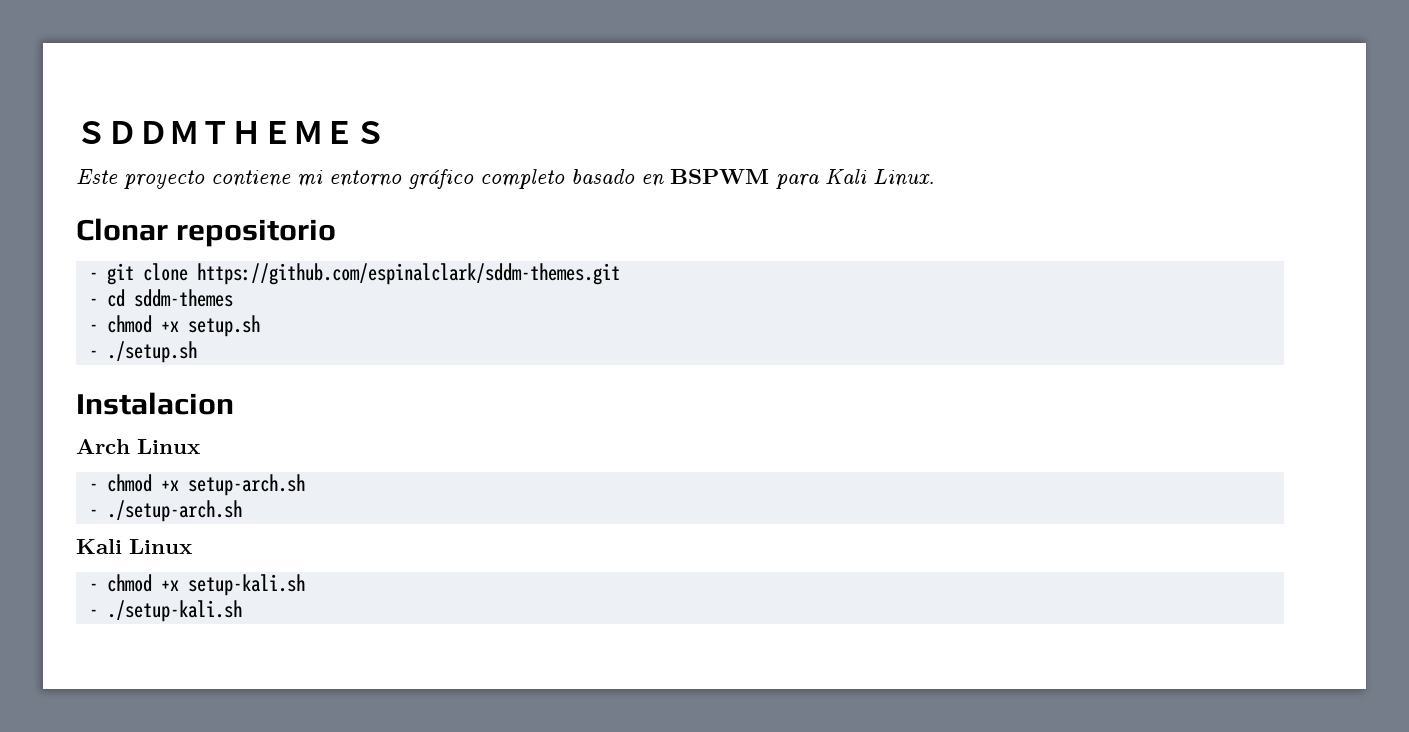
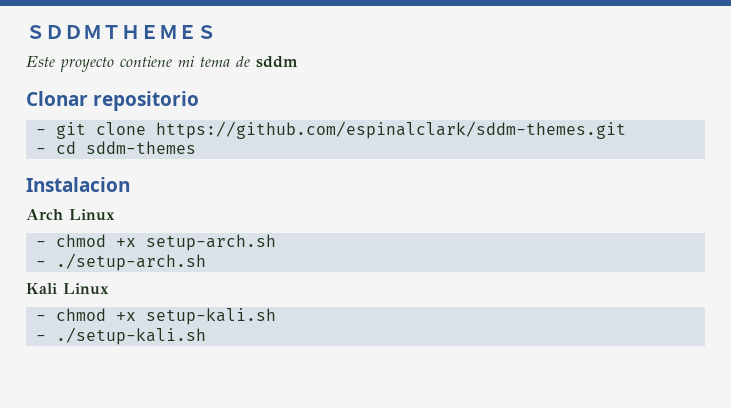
[329,169,935,189] entorno gráfico completo basado en BSPWM para Kali Linux. -> [200,56,298,68] tema de sddm
[88,315,260,337] [88,341,197,363] // - chmod +x setup.sh // - ./setup.sh -> (196, 147) none

